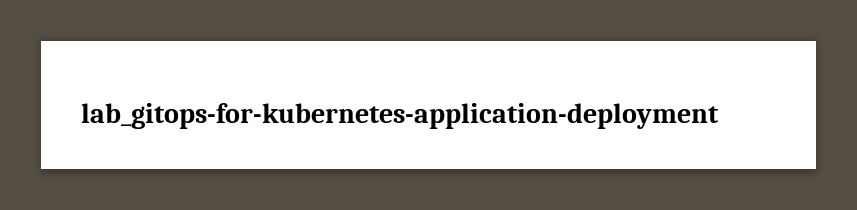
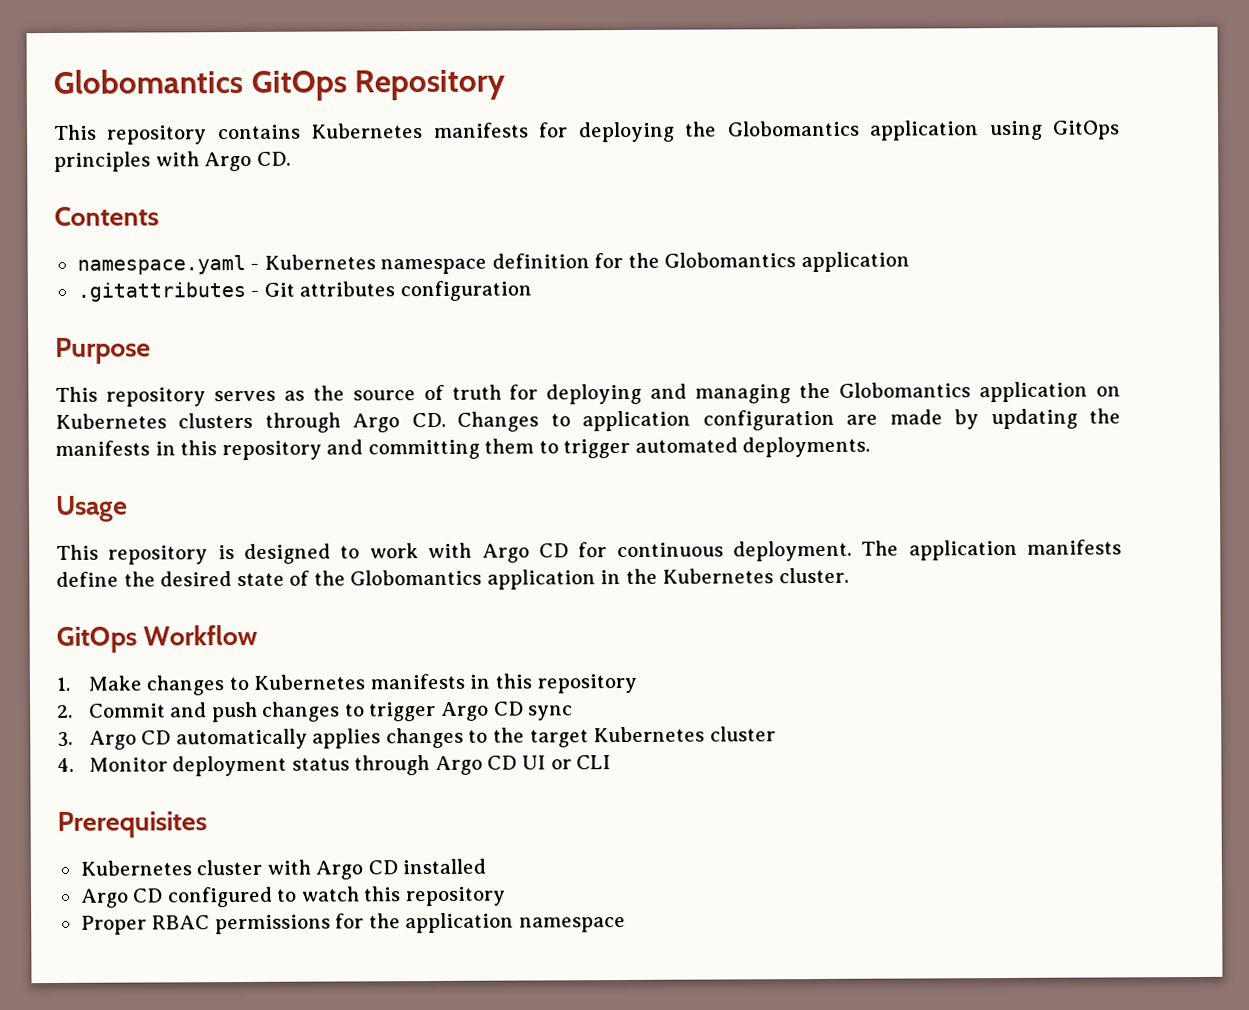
[81,103,719,129] lab_gitops-for-kubernetes-application-deployment -> [53,68,506,101] [54,120,1121,145] [54,151,291,172] [54,206,159,226] [76,251,910,275] [76,280,532,302] [55,337,151,364] [55,381,1121,407] [55,408,1121,433] [55,436,871,461] [55,495,128,522] [56,539,1122,565] [56,567,849,590] [56,624,259,653] [56,673,637,696] [57,701,574,723] [57,726,776,750] [57,755,612,777] [57,811,207,838] [79,858,487,880] [80,886,506,908] [80,912,626,935] Globomantics GitOps Repository // This repository contains Kubernetes manifests for deploying the Globomantics application using GitOps principles with Argo CD. // Contents // namespace.yaml - Kubernetes namespace definition for the Globomantics application // .gitattributes - Git attributes configuration // Purpose // This repository serves as the source of truth for deploying and managing the Globomantics application on Kubernetes clusters through Argo CD. Changes to application configuration are made by updating the manifests in this repository and committing them to trigger automated deployments. // Usage // This repository is designed to work with Argo CD for continuous deployment. The application manifests define the desired state of the Globomantics application in the Kubernetes cluster. // GitOps Workflow // 1. Make changes to Kubernetes manifests in this repository // 2. Commit and push changes to trigger Argo CD sync // 3. Argo CD automatically applies changes to the target Kubernetes cluster // 4. Monitor deployment status through Argo CD UI or CLI // Prerequisites // Kubernetes cluster with Argo CD installed // Argo CD configured to watch this repository // Proper RBAC permissions for the application namespace

